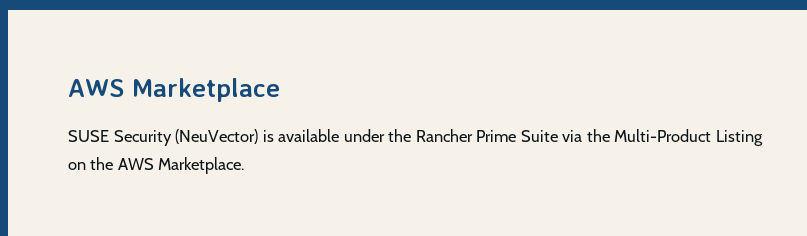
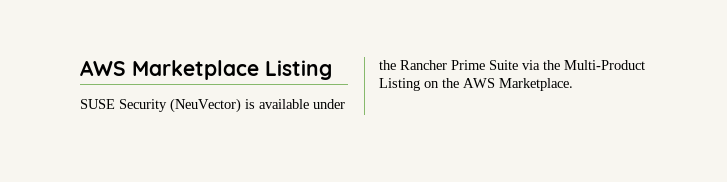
(280, 90) none -> [265,60,332,80] Listing

